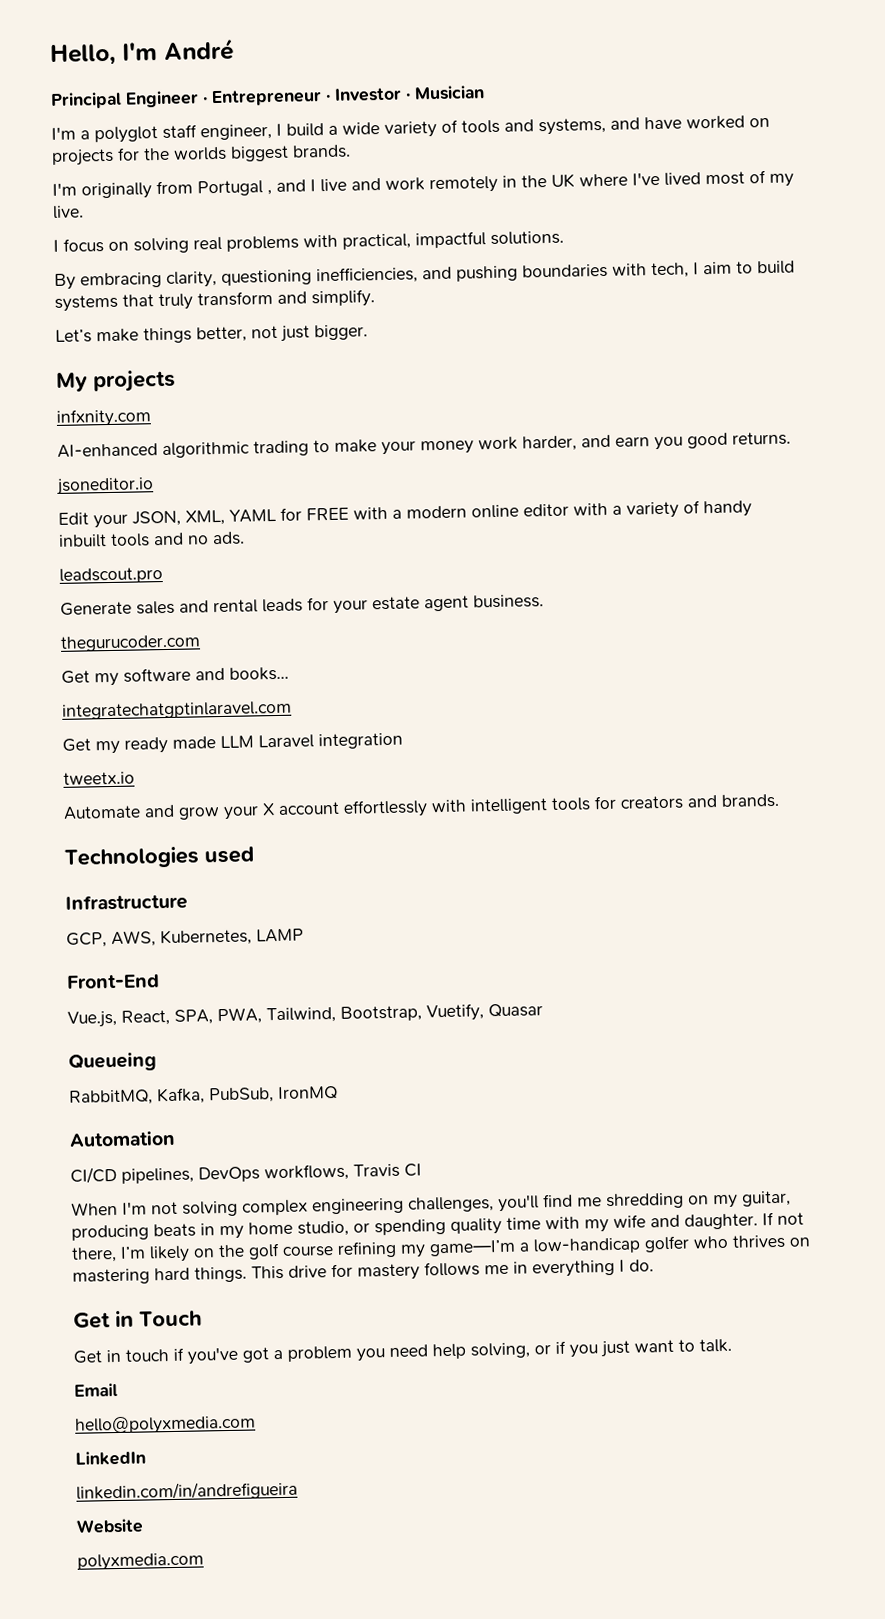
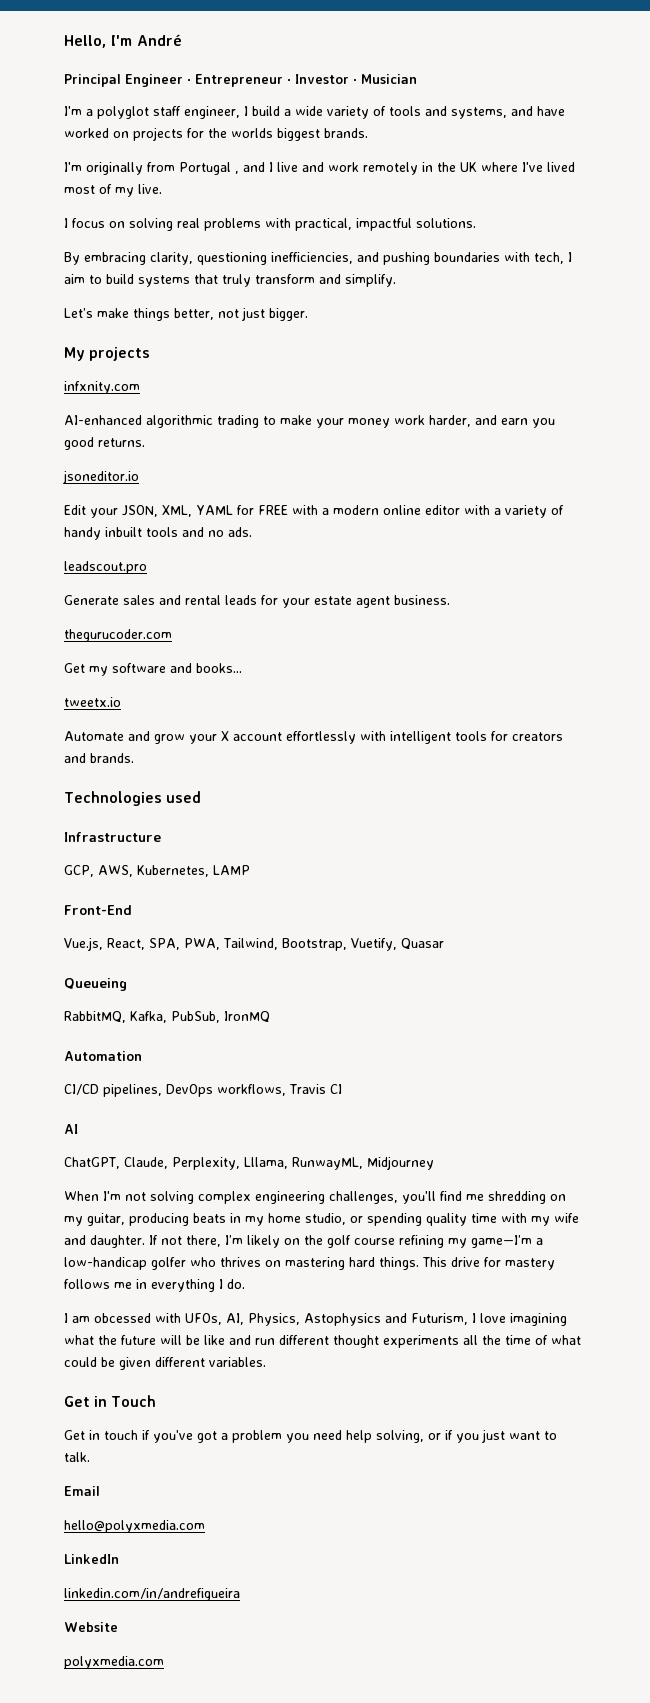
[62,700,292,720] [62,732,403,755] // integratechatgptinlaravel.com // Get my ready made LLM Laravel integration -> (242, 668) none
(422, 1170) none -> [64,1124,78,1134] [64,1156,434,1170] // AI // ChatGPT, Claude, Perplexity, Lllama, RunwayML, Midjourney
(654, 1265) none -> [64,1313,567,1326] [64,1335,581,1348] [64,1357,266,1370] // I am obcessed with UFOs, AI, Physics, Astophysics and Futurism, I love imagining what the future will be like and run different thought experiments all the time of what could be given different variables.

